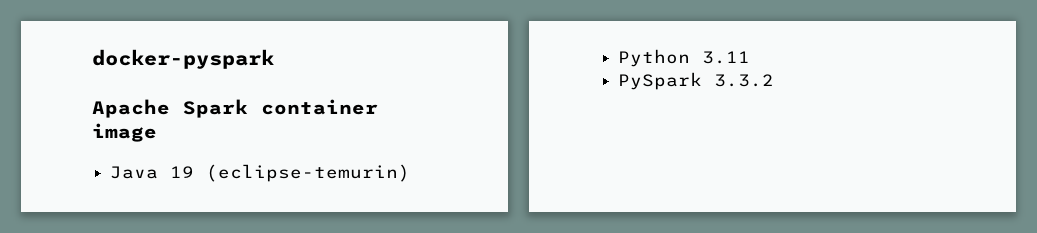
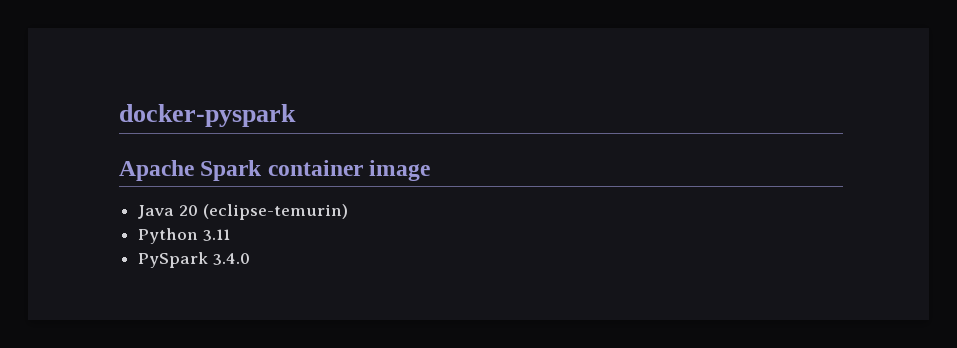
[170,166,195,178] 19 -> [178,205,198,216] 20
[714,74,775,87] 3.3.2 -> [212,253,250,265] 3.4.0

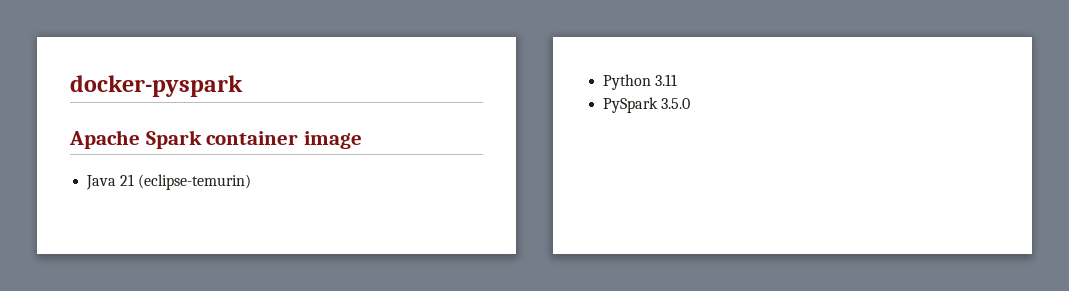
[178,205,198,216] 20 -> [120,174,135,186] 21
[212,253,250,265] 3.4.0 -> [661,98,691,109] 3.5.0

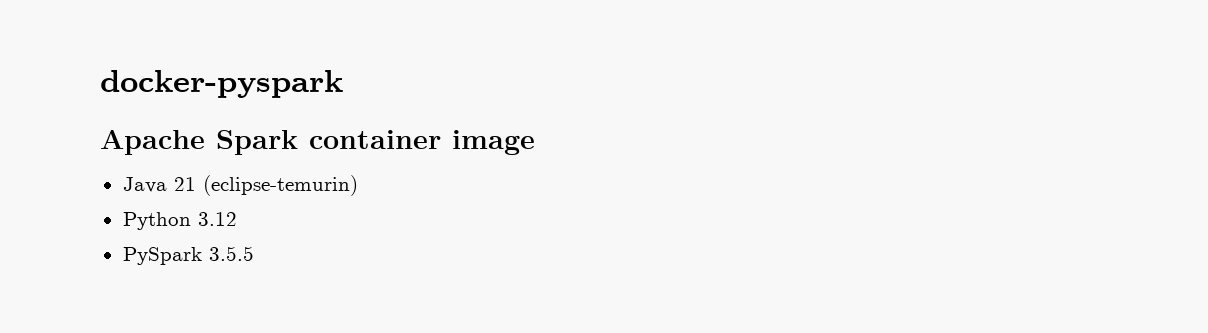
[655,74,678,86] 3.11 -> [197,212,237,226] 3.12
[661,98,691,109] 3.5.0 -> [208,246,254,261] 3.5.5

